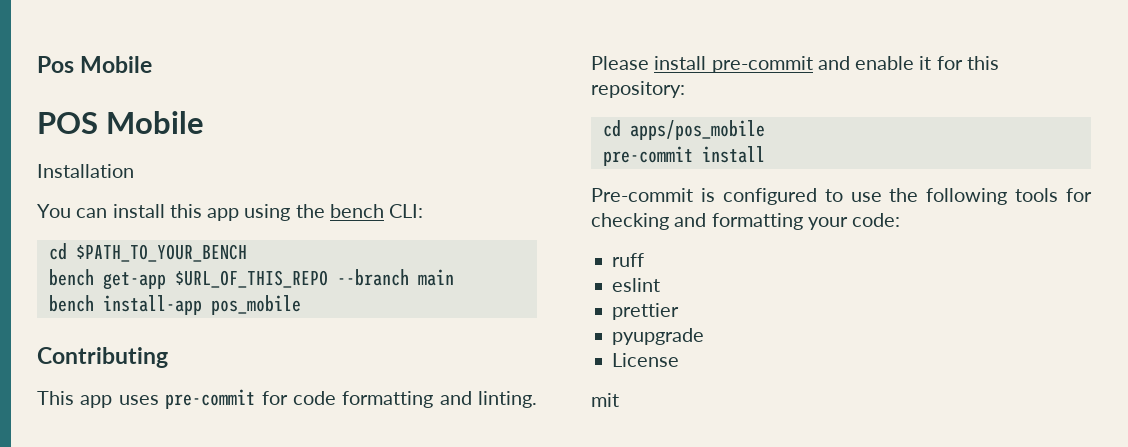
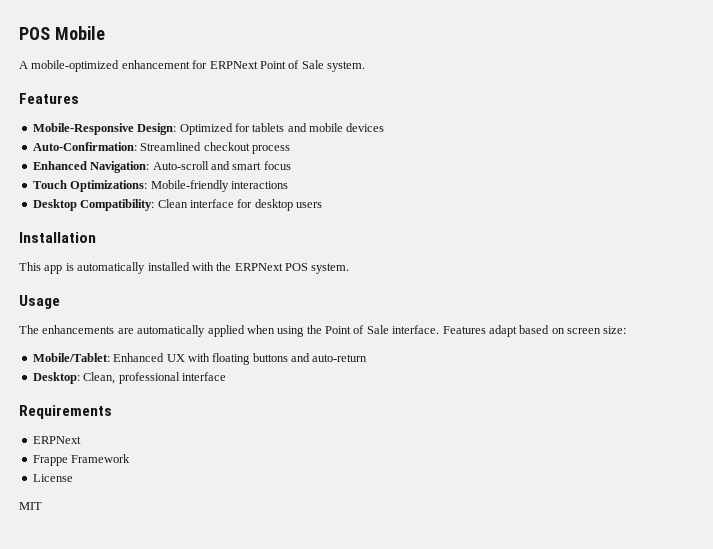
[37,56,153,73] Pos Mobile // -> (19, 33) none
[37,164,134,178] [37,204,424,221] [48,243,247,262] [48,269,454,290] [48,295,301,315] [37,347,168,368] [37,389,537,409] [591,56,999,73] [591,81,685,98] [602,120,765,140] [602,146,765,166] [591,188,1092,205] [591,213,901,230] [612,253,645,267] [612,278,661,292] [612,303,680,320] [612,328,705,345] Installation // You can install this app using the bench CLI: // cd $PATH_TO_YOUR_BENCH // bench get-app $URL_OF_THIS_REPO --branch main // bench install-app pos_mobile // Contributing // This app uses pre-commit for code formatting and linting. Please install pre-commit and enable it for this repository: // cd apps/pos_mobile // pre-commit install // Pre-commit is configured to use the following tools for checking and formatting your code: // ruff // eslint // prettier // pyupgrade -> [19,60,365,72] [19,93,79,104] [32,123,385,135] [32,142,290,154] [32,161,291,173] [32,180,288,192] [32,199,322,211] [19,232,96,243] [19,262,350,274] [19,295,60,309] [19,325,627,337] [32,353,368,365] [32,372,226,384] [19,405,112,419] [32,436,81,444] [32,454,131,466] A mobile-optimized enhancement for ERPNext Point of Sale system. // Features // Mobile-Responsive Design: Optimized for tablets and mobile devices // Auto-Confirmation: Streamlined checkout process // Enhanced Navigation: Auto-scroll and smart focus // Touch Optimizations: Mobile-friendly interactions // Desktop Compatibility: Clean interface for desktop users // Installation // This app is automatically installed with the ERPNext POS system. // Usage // The enhancements are automatically applied when using the Point of Sale interface. Features adapt based on screen size: // Mobile/Tablet: Enhanced UX with floating buttons and auto-return // Desktop: Clean, professional interface // Requirements // ERPNext // Frappe Framework
[591,393,619,407] mit -> [19,502,42,510] MIT

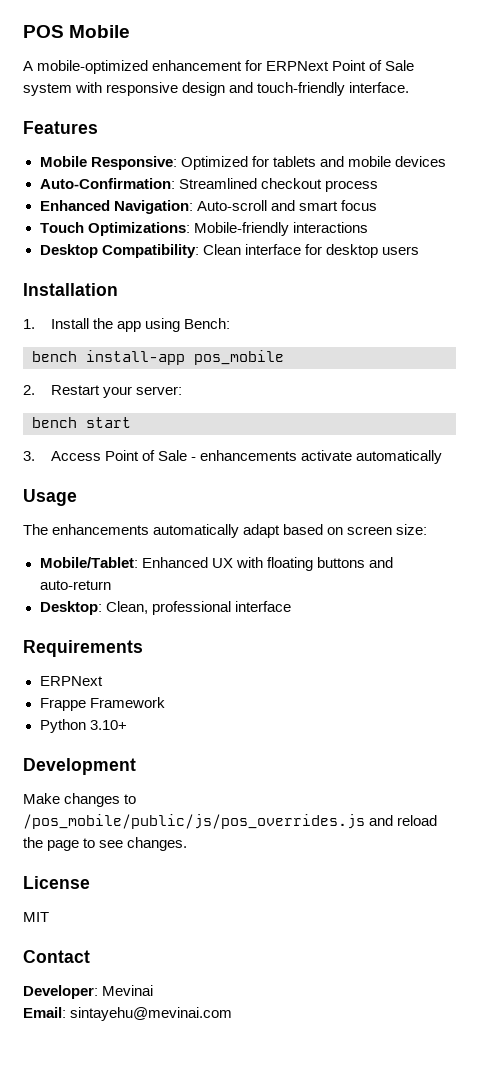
[327,61,365,72] system. -> [23,82,410,96] system with responsive design and touch-friendly interface.
[32,123,177,135] Mobile-Responsive Design: -> [39,156,177,170] Mobile Responsive:
[19,262,350,274] [19,295,60,309] [19,325,486,337] This app is automatically installed with the ERPNext POS system. // Usage // The enhancements are automatically applied when using the Point of Sale interface. Features -> [23,318,231,332] [32,350,284,365] [23,385,183,398] [32,417,131,428] [23,450,443,464] [23,489,77,506] [23,524,240,538] 1. Install the app using Bench: // bench install-app pos_mobile // 2. Restart your server: // bench start // 3. Access Point of Sale - enhancements activate automatically // Usage // The enhancements automatically
[32,474,73,482] [19,502,42,510] License // MIT -> [39,719,127,733] [23,758,136,775] [23,793,137,807] [23,814,438,829] [23,837,188,851] [23,876,90,889] [23,912,49,922] [23,950,90,963] [23,985,154,999] [23,1007,233,1021] Python 3.10+ // Development // Make changes to /pos_mobile/public/js/pos_overrides.js and reload the page to see changes. // License // MIT // Contact // Developer: Mevinai // Email: sintayehu@mevinai.com

